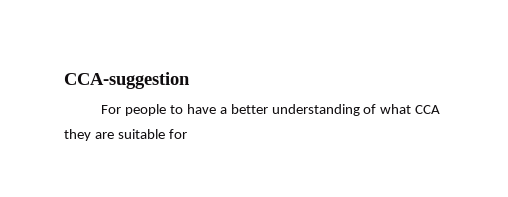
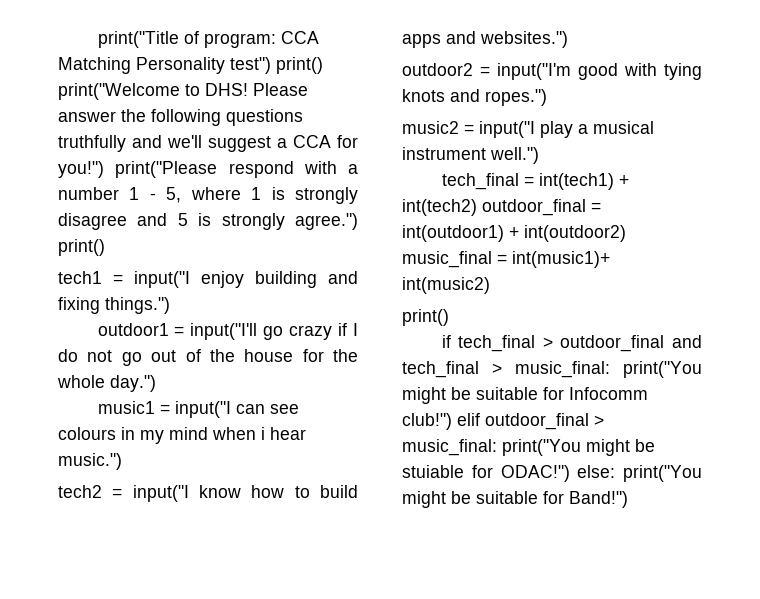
[64,72,190,89] [101,104,441,116] [64,129,187,141] CCA-suggestion // For people to have a better understanding of what CCA they are suitable for -> [97,31,319,48] [58,57,323,74] [58,83,308,100] [58,109,303,126] [58,135,358,152] [58,161,358,178] [58,187,358,204] [58,213,358,230] [58,239,105,256] [58,271,358,288] [58,297,170,314] [97,323,359,340] [58,349,358,366] [57,375,156,392] [97,401,299,418] [58,427,306,444] [58,453,122,470] [58,485,358,502] [402,31,568,48] [402,63,702,80] [402,89,547,106] [402,121,654,138] [402,147,539,164] [441,173,629,190] [402,199,601,216] [402,225,626,242] [402,251,610,268] [402,277,490,294] [402,309,449,326] [441,335,702,352] [402,361,702,378] [402,387,648,404] [402,413,604,430] [402,439,655,456] [402,465,702,482] [402,491,628,508] print("Title of program: CCA Matching Personality test") print() print("Welcome to DHS! Please answer the following questions truthfully and we'll suggest a CCA for you!") print("Please respond with a number 1 - 5, where 1 is strongly disagree and 5 is strongly agree.") print() // tech1 = input("I enjoy building and fixing things.") // outdoor1 = input("I'll go crazy if I do not go out of the house for the whole day.") // music1 = input("I can see colours in my mind when i hear music.") // tech2 = input("I know how to build apps and websites.") // outdoor2 = input("I'm good with tying knots and ropes.") // music2 = input("I play a musical instrument well.") // tech_final = int(tech1) + int(tech2) outdoor_final = int(outdoor1) + int(outdoor2) music_final = int(music1)+ int(music2) // print() // if tech_final > outdoor_final and tech_final > music_final: print("You might be suitable for Infocomm club!") elif outdoor_final > music_final: print("You might be stuiable for ODAC!") else: print("You might be suitable for Band!")

